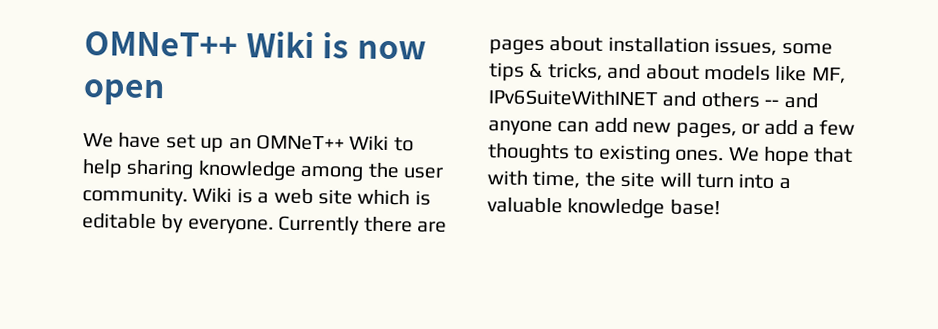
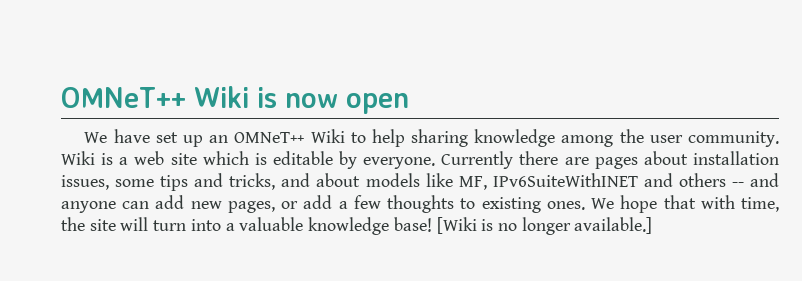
[529,62,544,78] & -> [194,173,224,187] and
(721, 207) none -> [436,217,653,235] [Wiki is no longer available.]

